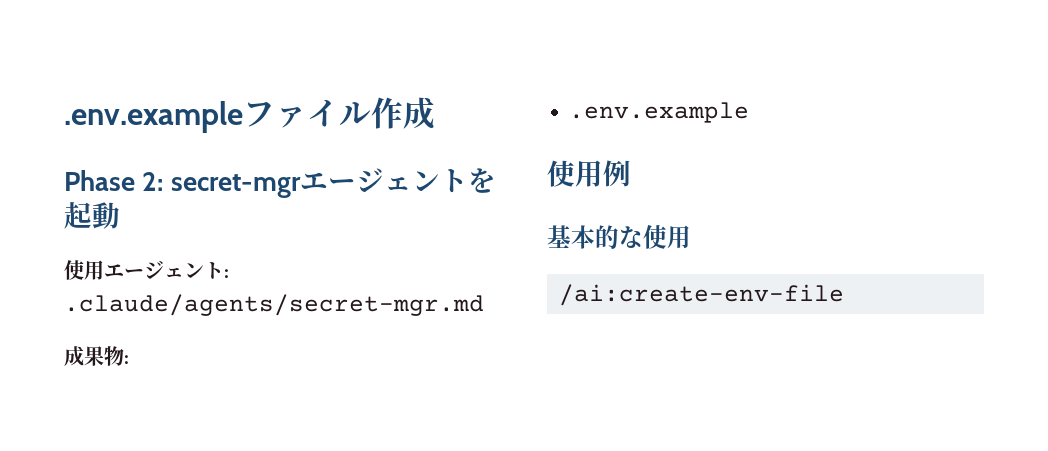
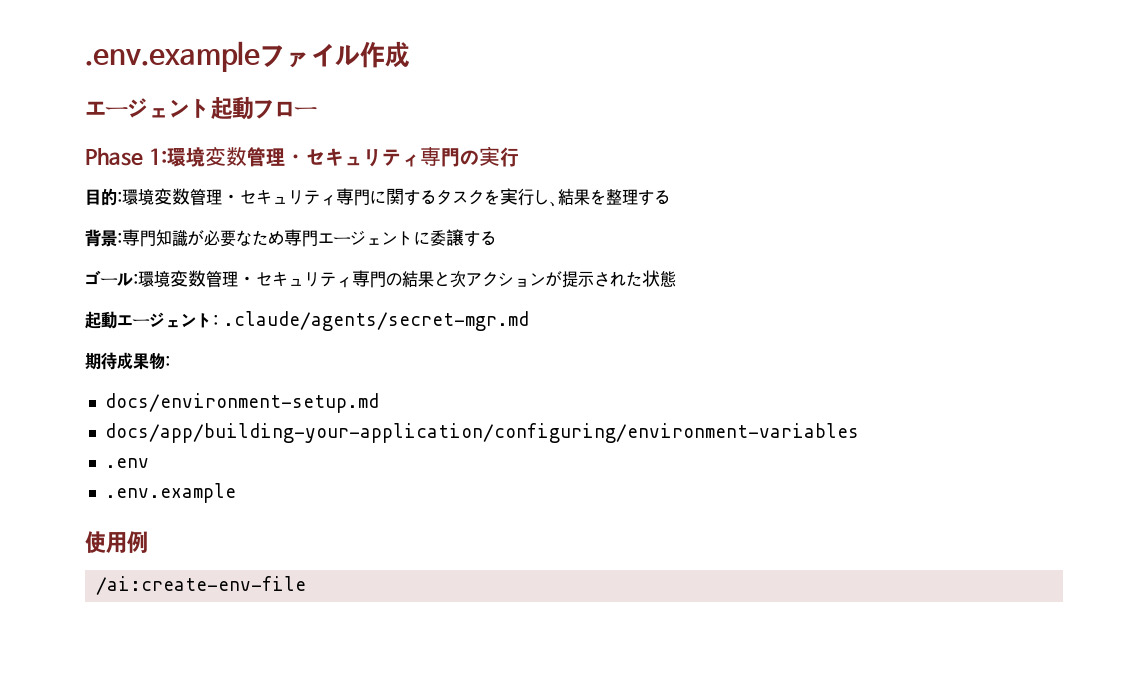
[64,168,496,198] [64,202,120,229] [64,260,104,280] Phase 2: secret-mgrエージェントを起動 // 使用 -> [85,96,317,120] [85,146,519,167] [85,188,670,207] [85,229,496,247] [85,270,676,288] [85,311,117,329] エージェント起動フロー // Phase 1:環境変数管理・セキュリティ専門の実行 // 目的:環境変数管理・セキュリティ専門に関するタスクを実行し、結果を整理する // 背景:専門知識が必要なため専門エージェントに委譲する // ゴール:環境変数管理・セキュリティ専門の結果と次アクションが提示された状態 // 起動
(484, 305) none -> [85,352,117,370] 期待
(129, 359) none -> [104,393,379,413] [104,423,859,443] [104,458,149,468] // docs/environment-setup.md // docs/app/building-your-application/configuring/environment-variables // .env
[547,225,691,249] // 基本的な使用 -> (148, 542) none

